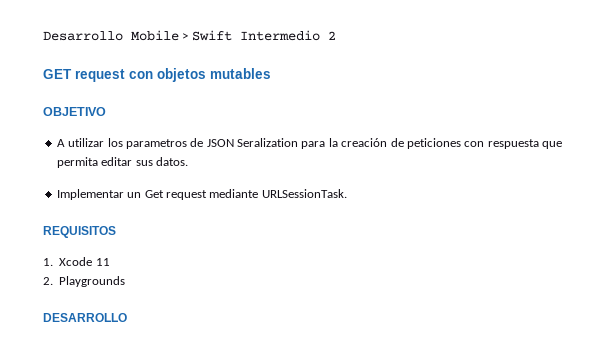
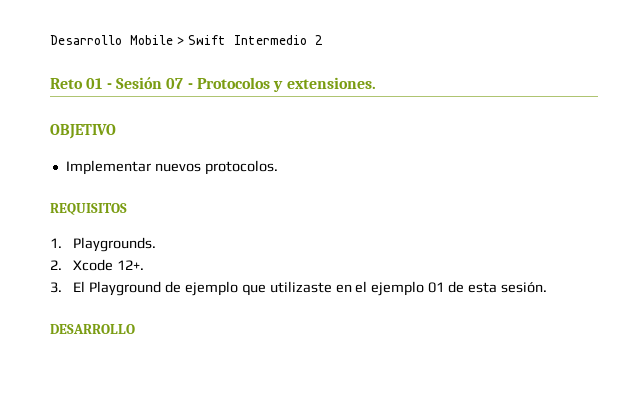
[43,68,271,82] [43,107,106,116] [56,138,562,149] [56,157,188,168] [56,189,347,200] GET request con objetos mutables // OBJETIVO // A utilizar los parametros de JSON Seralization para la creación de peticiones con respuesta que permita editar sus datos. // Implementar un Get request mediante URLSessionTask. -> [50,77,376,92] [50,124,116,139] [65,160,278,175] Reto 01 - Sesión 07 - Protocolos y extensiones. // OBJETIVO // Implementar nuevos protocolos.
[59,257,110,266] Xcode 11 -> [73,237,157,252] Playgrounds.
[59,276,126,287] Playgrounds -> [73,259,144,271] [50,281,548,296] Xcode 12+. // 3. El Playground de ejemplo que utilizaste en el ejemplo 01 de esta sesión.

